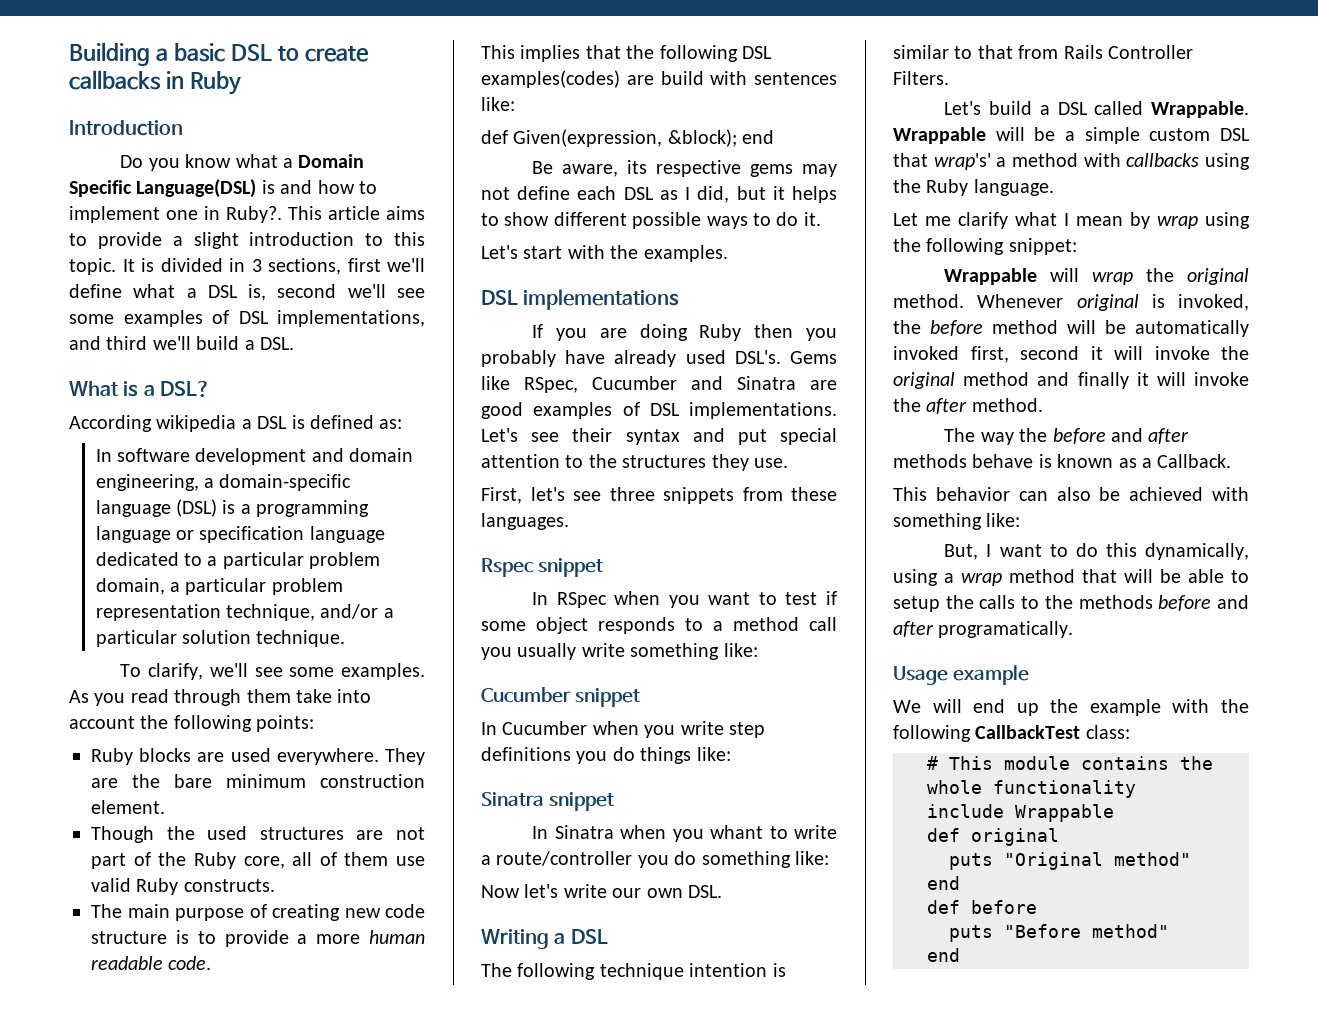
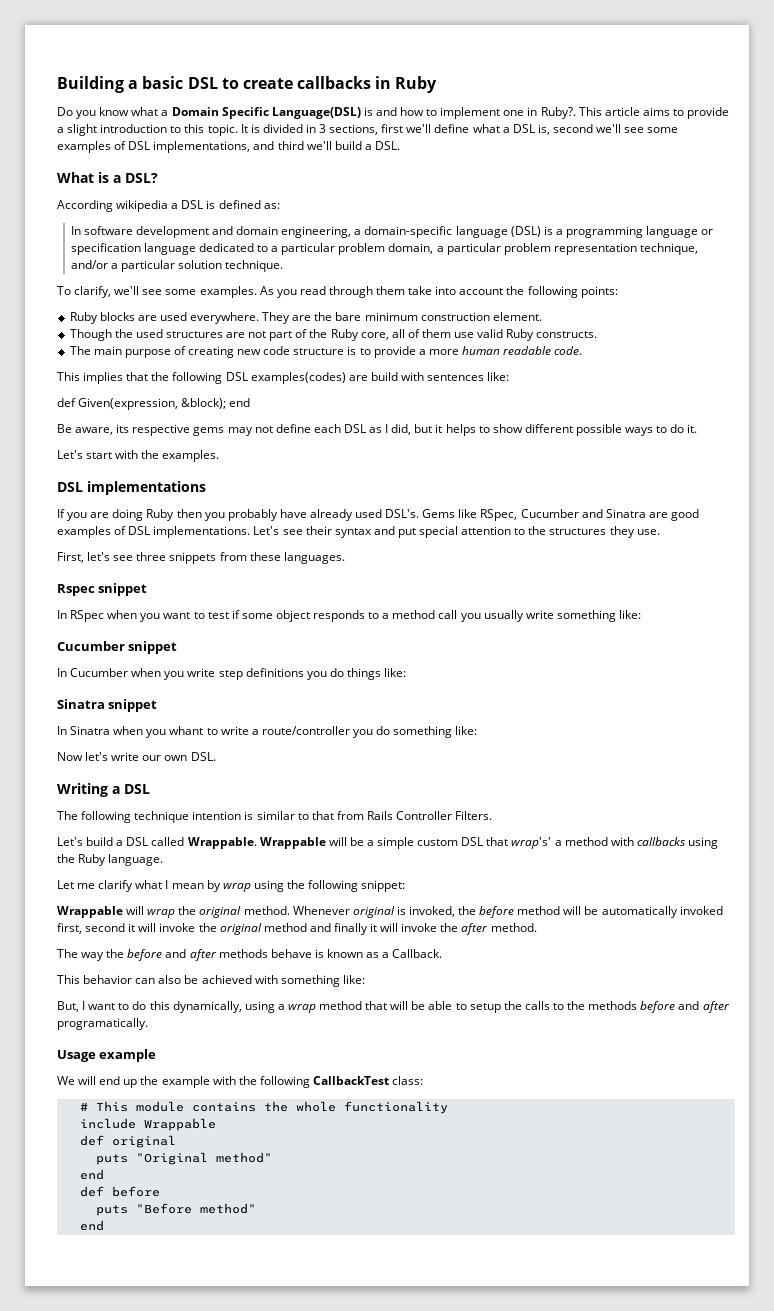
[69,120,183,136] // Introduction -> (438, 84) none

